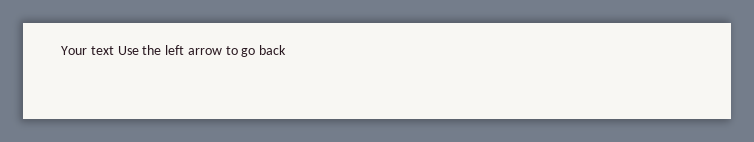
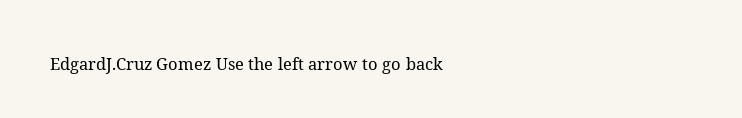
[61,46,114,55] Your text -> [50,57,212,74] EdgardJ.Cruz Gomez

